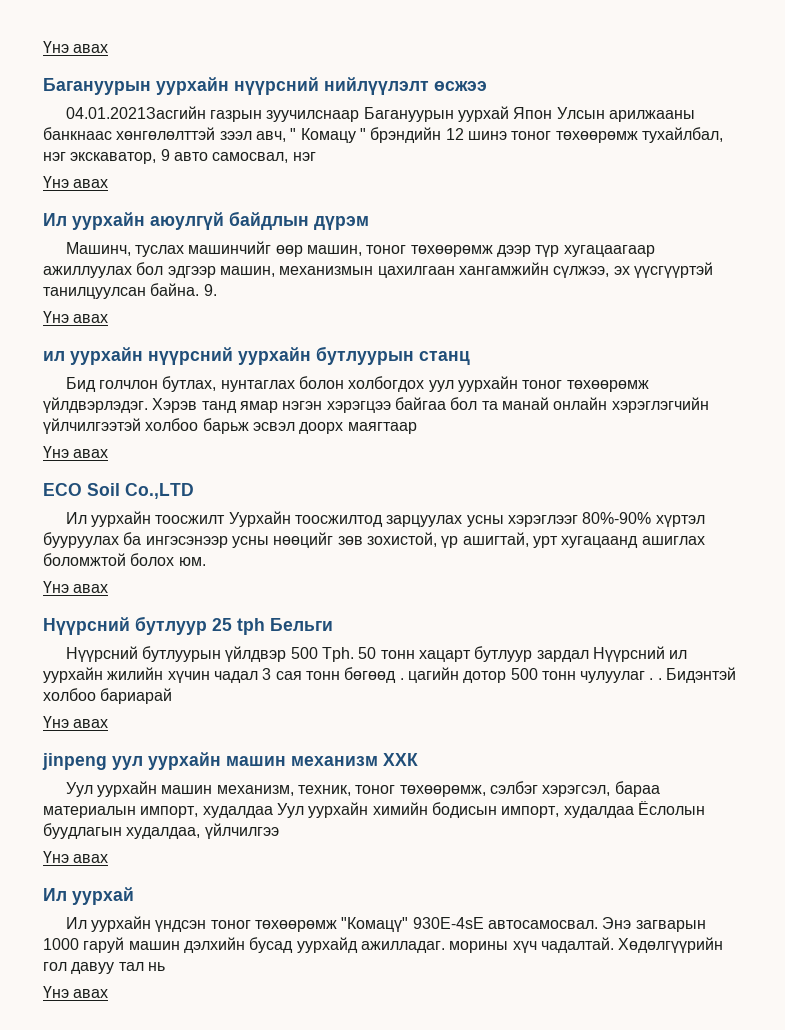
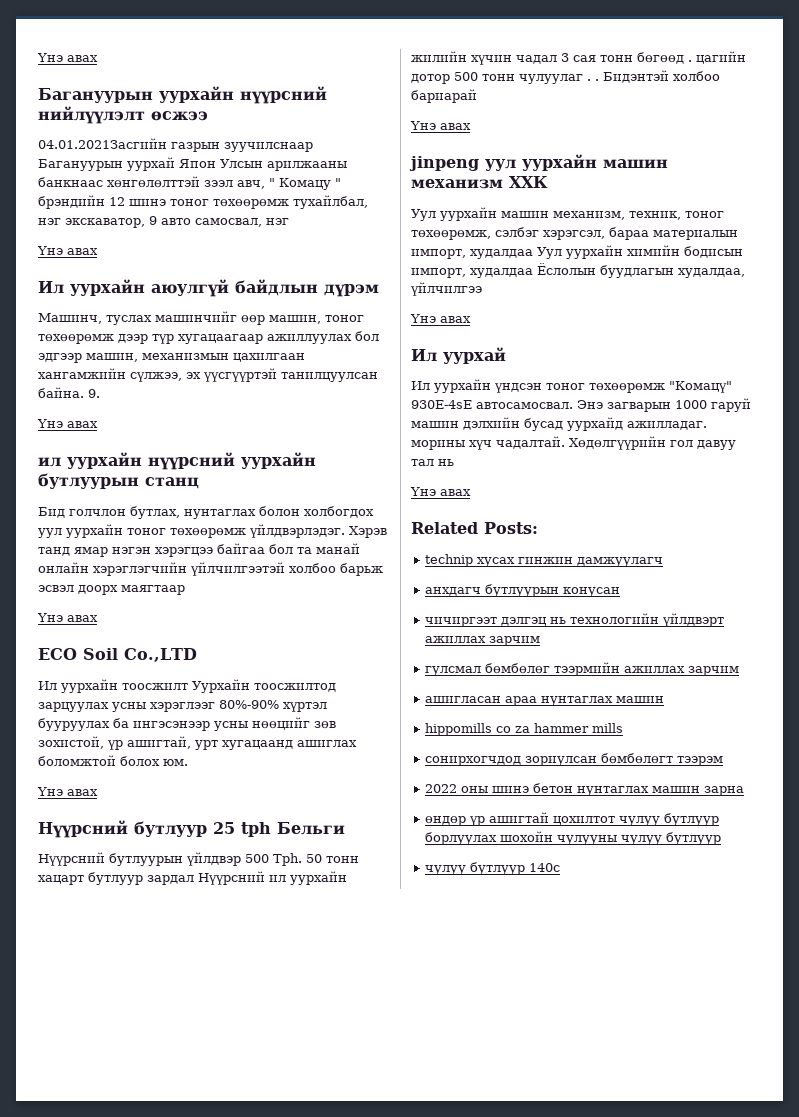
(109, 993) none -> [411,522,538,534] [424,554,663,567] [424,584,620,597] [424,613,724,627] [424,636,540,646] [424,662,739,676] [424,696,664,706] [424,723,623,736] [424,753,723,766] [424,783,744,796] [424,812,719,826] [424,831,721,845] [424,862,560,875] // Related Posts: // technip хусах гинжин дамжуулагч // анхдагч бутлуурын конусан // чичиргээт дэлгэц нь технологийн үйлдвэрт ажиллах зарчим // гулсмал бөмбөлөг тээрмийн ажиллах зарчим // ашигласан араа нунтаглах машин // hippomills co za hammer mills // сонирхогчдод зориулсан бөмбөлөгт тээрэм // 2022 оны шинэ бетон нунтаглах машин зарна // өндөр үр ашигтай цохилтот чулуу бутлуур борлуулах шохойн чулууны чулуу бутлуур // чулуу бутлуур 140c

